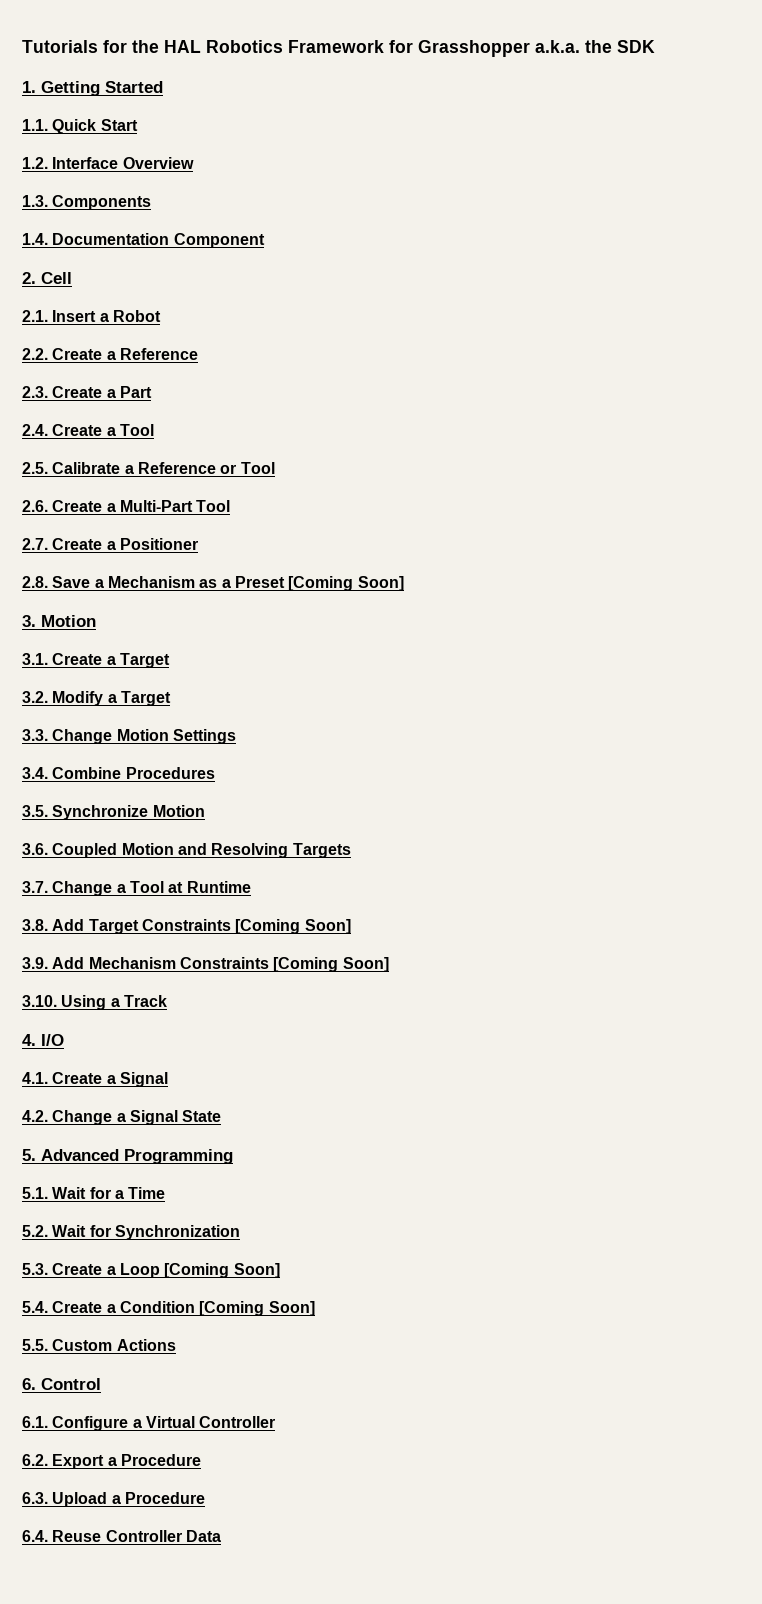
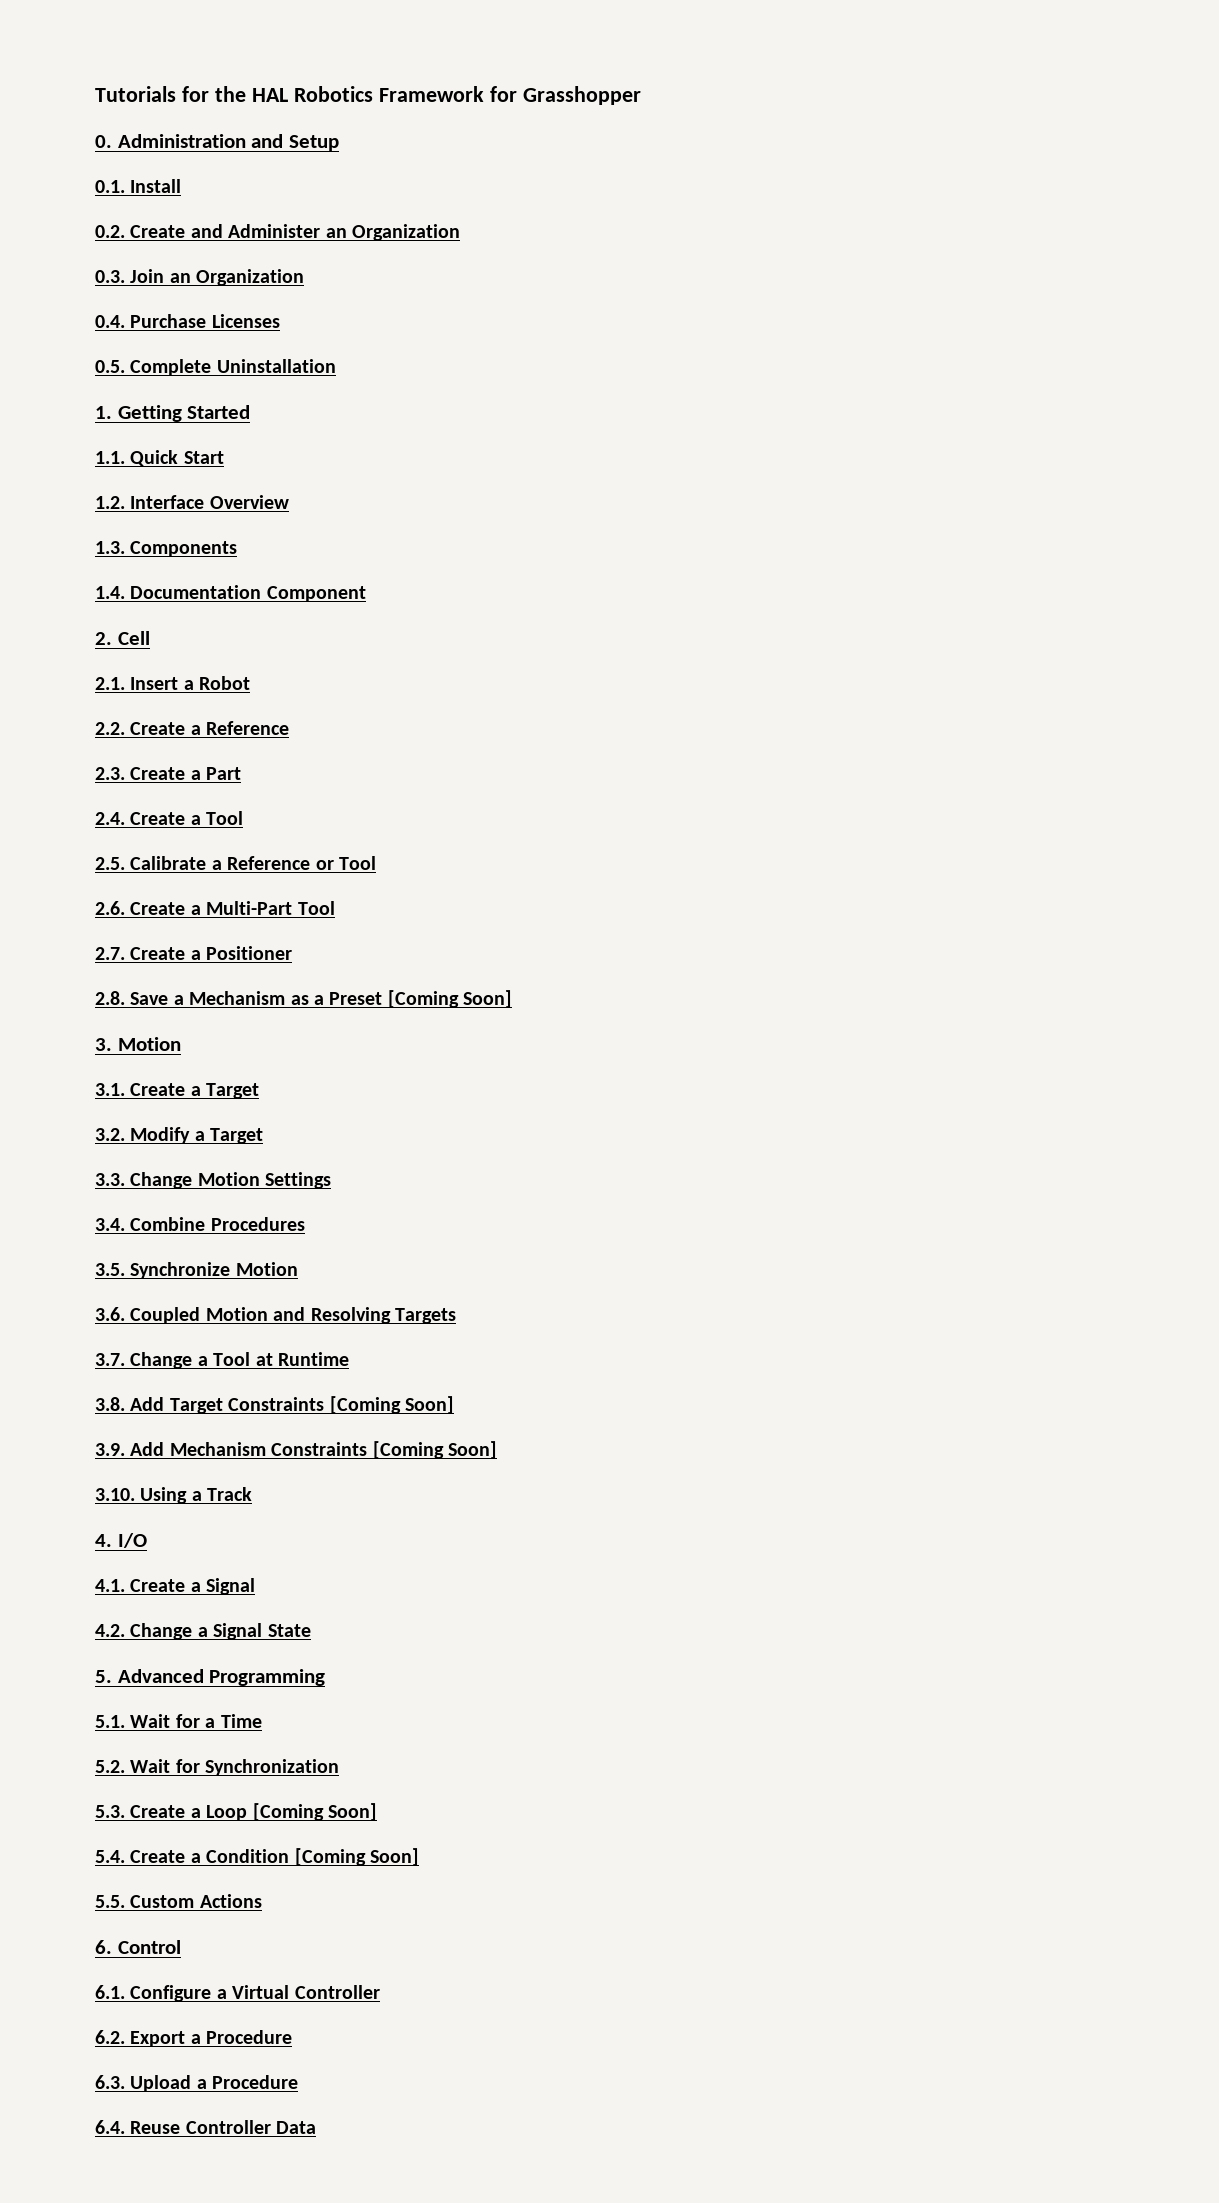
[535,40,655,53] a.k.a. the SDK -> [95,134,340,151] [95,179,182,193] [95,224,460,241] [95,269,305,286] [95,314,280,328] [95,359,336,376] // 0. Administration and Setup // 0.1. Install // 0.2. Create and Administer an Organization // 0.3. Join an Organization // 0.4. Purchase Licenses // 0.5. Complete Uninstallation

